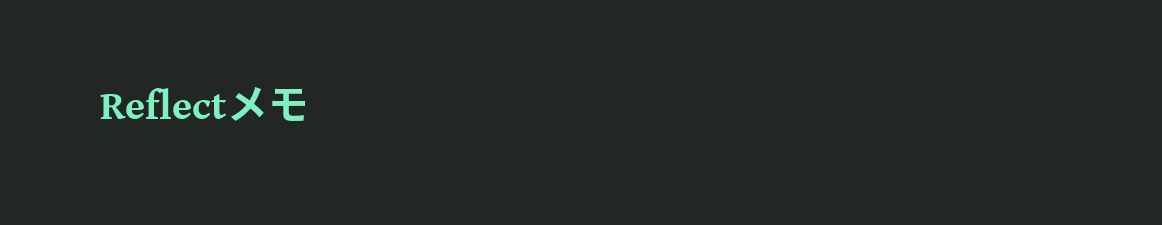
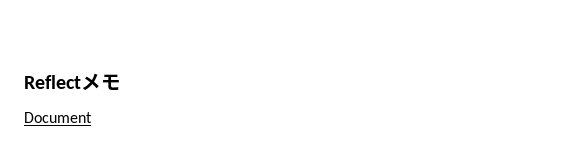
(309, 104) none -> [24,112,92,123] // Document

